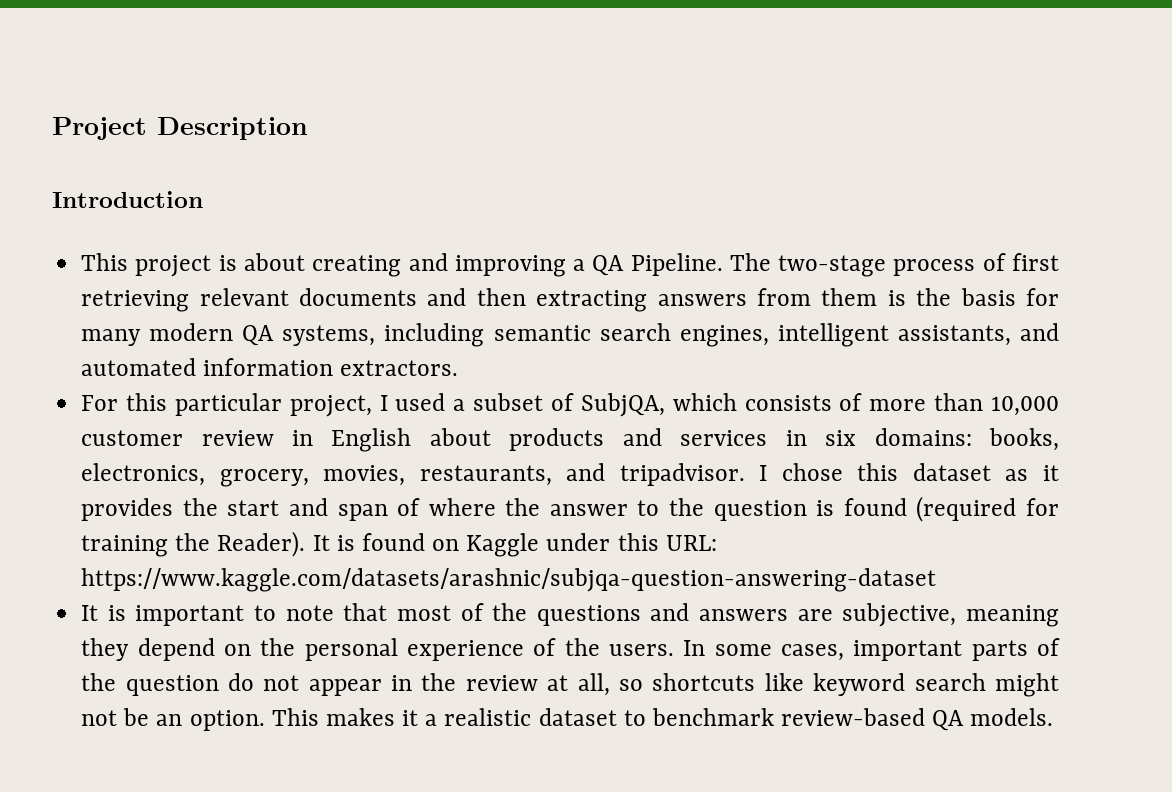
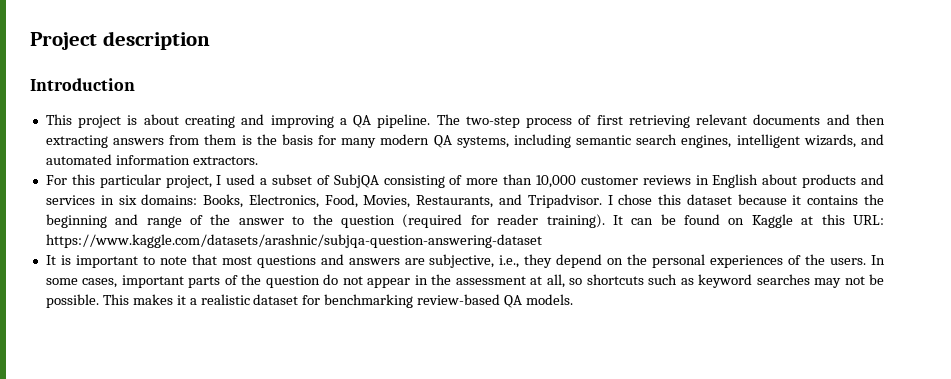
[157,117,308,140] Description -> [102,31,210,50] description
[630,253,887,277] Pipeline. The two-stage -> [377,114,520,128] pipeline. The two-step
[897,325,1011,346] assistants, -> [803,134,856,148] wizards,
[580,393,832,417] SubjQA, which consists -> [333,174,445,188] SubjQA consisting
[201,430,274,446] review -> [642,175,691,185] reviews
[989,428,1060,451] [81,463,1059,487] [81,498,496,521] books, electronics, grocery, movies, restaurants, and tripadvisor. I chose this dataset as it provides the start and span of where -> [203,194,885,208] [45,214,204,228] Books, Electronics, Food, Movies, Restaurants, and Tripadvisor. I chose this dataset because it contains the beginning and range of
[816,496,1059,522] [81,531,355,557] is found (required for training the Reader). It is -> [402,214,676,228] (required for reader training). It can be
[546,533,611,551] under -> [801,216,814,225] at
[460,603,528,621] of the -> (252, 260) none
[966,605,1059,627] meaning -> [499,255,520,268] i.e.,
[406,640,524,661] experience -> [710,255,784,268] experiences
[465,675,538,691] review -> [455,276,526,285] assessment
[764,673,1059,697] [81,708,265,731] like keyword search might not be an option. -> [648,274,884,288] [45,294,99,308] such as keyword searches may not be possible.
[623,708,774,726] to benchmark -> [302,294,414,308] for benchmarking

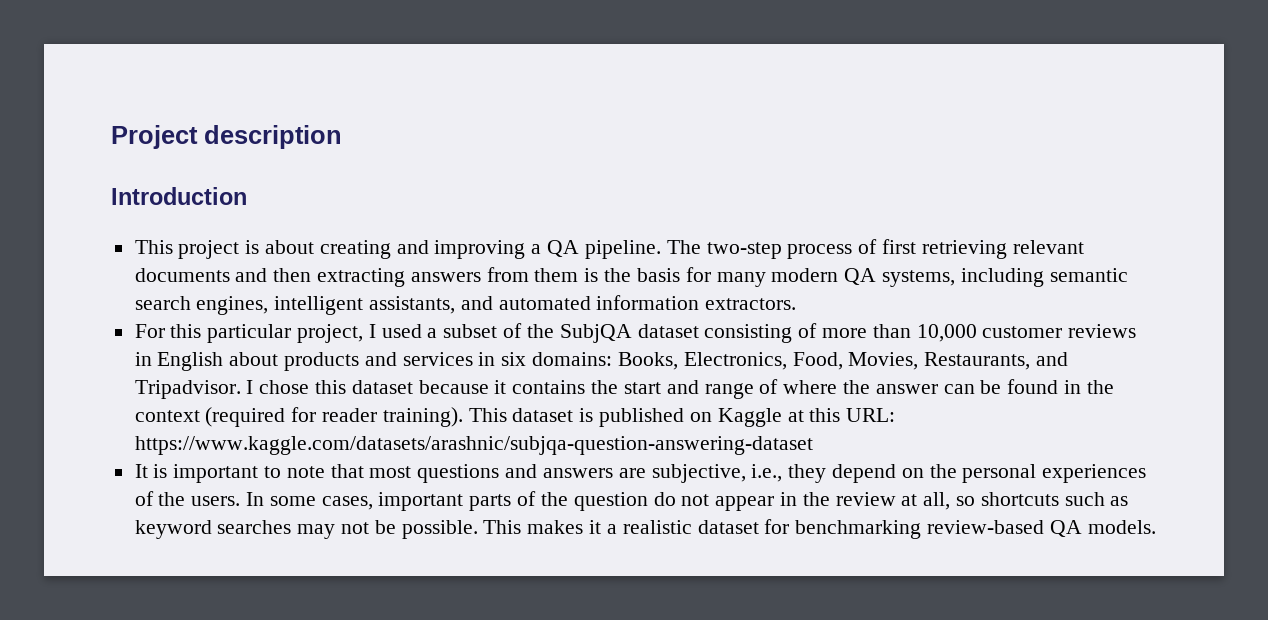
[803,134,856,148] wizards, -> [369,296,456,314] assistants,
[333,174,379,188] SubjQA -> [526,324,699,343] the SubjQA dataset
[45,214,107,228] beginning -> [623,382,661,394] start
(204, 220) none -> [783,380,838,394] where
[292,214,721,228] to the question (required for reader training). It can be found -> [943,379,1114,394] [134,407,685,427] can be found in the context (required for reader training). This dataset is published
[455,276,526,285] assessment -> [835,492,896,506] review

